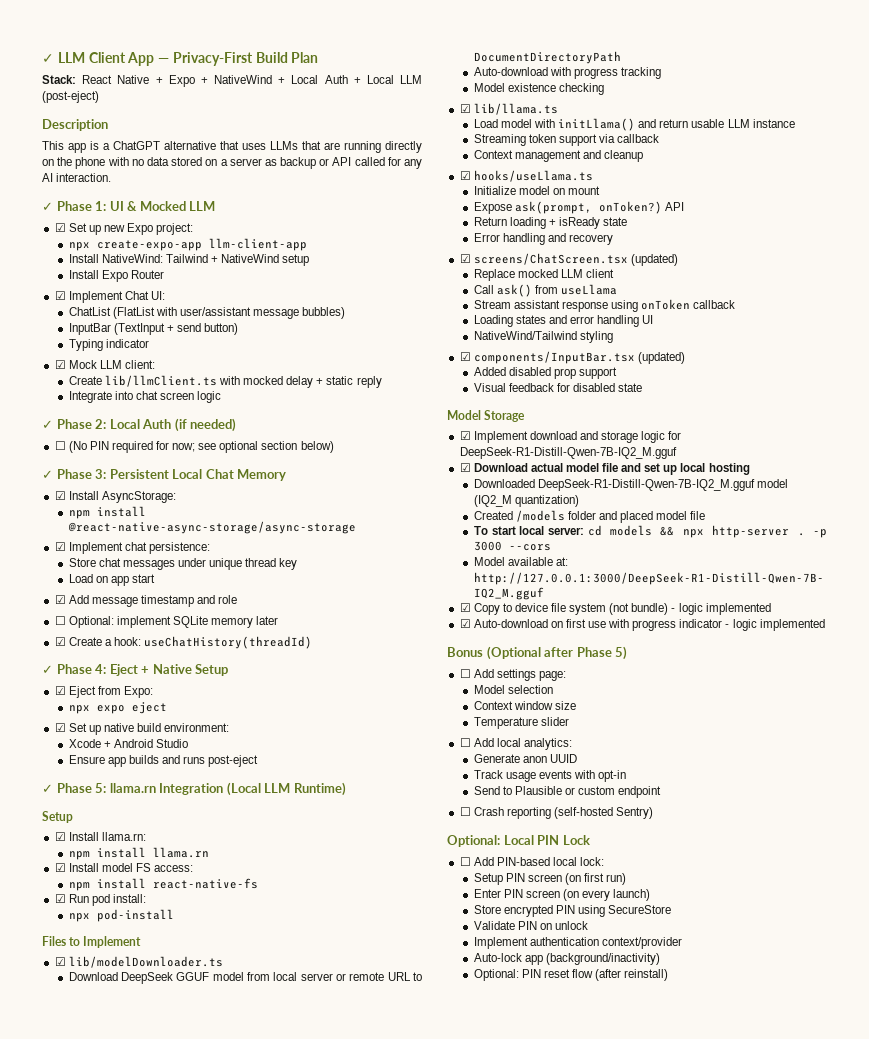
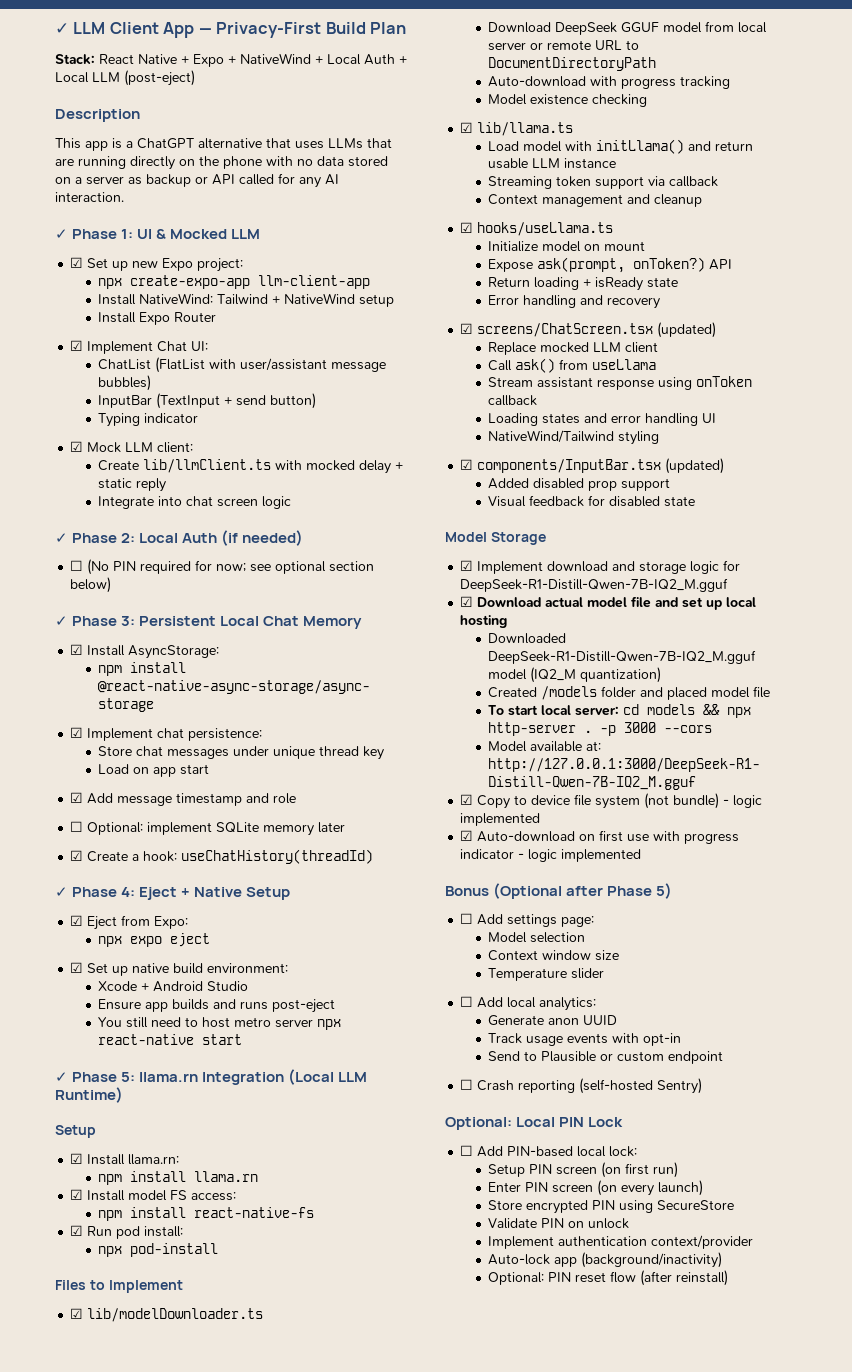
(259, 761) none -> [98,1017,342,1030] [98,1034,243,1045] // You still need to host metro server npx react-native start

